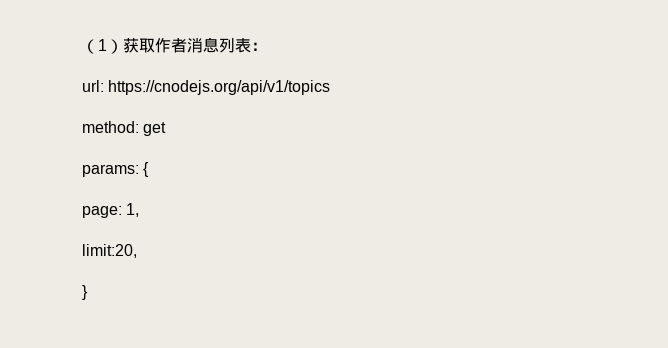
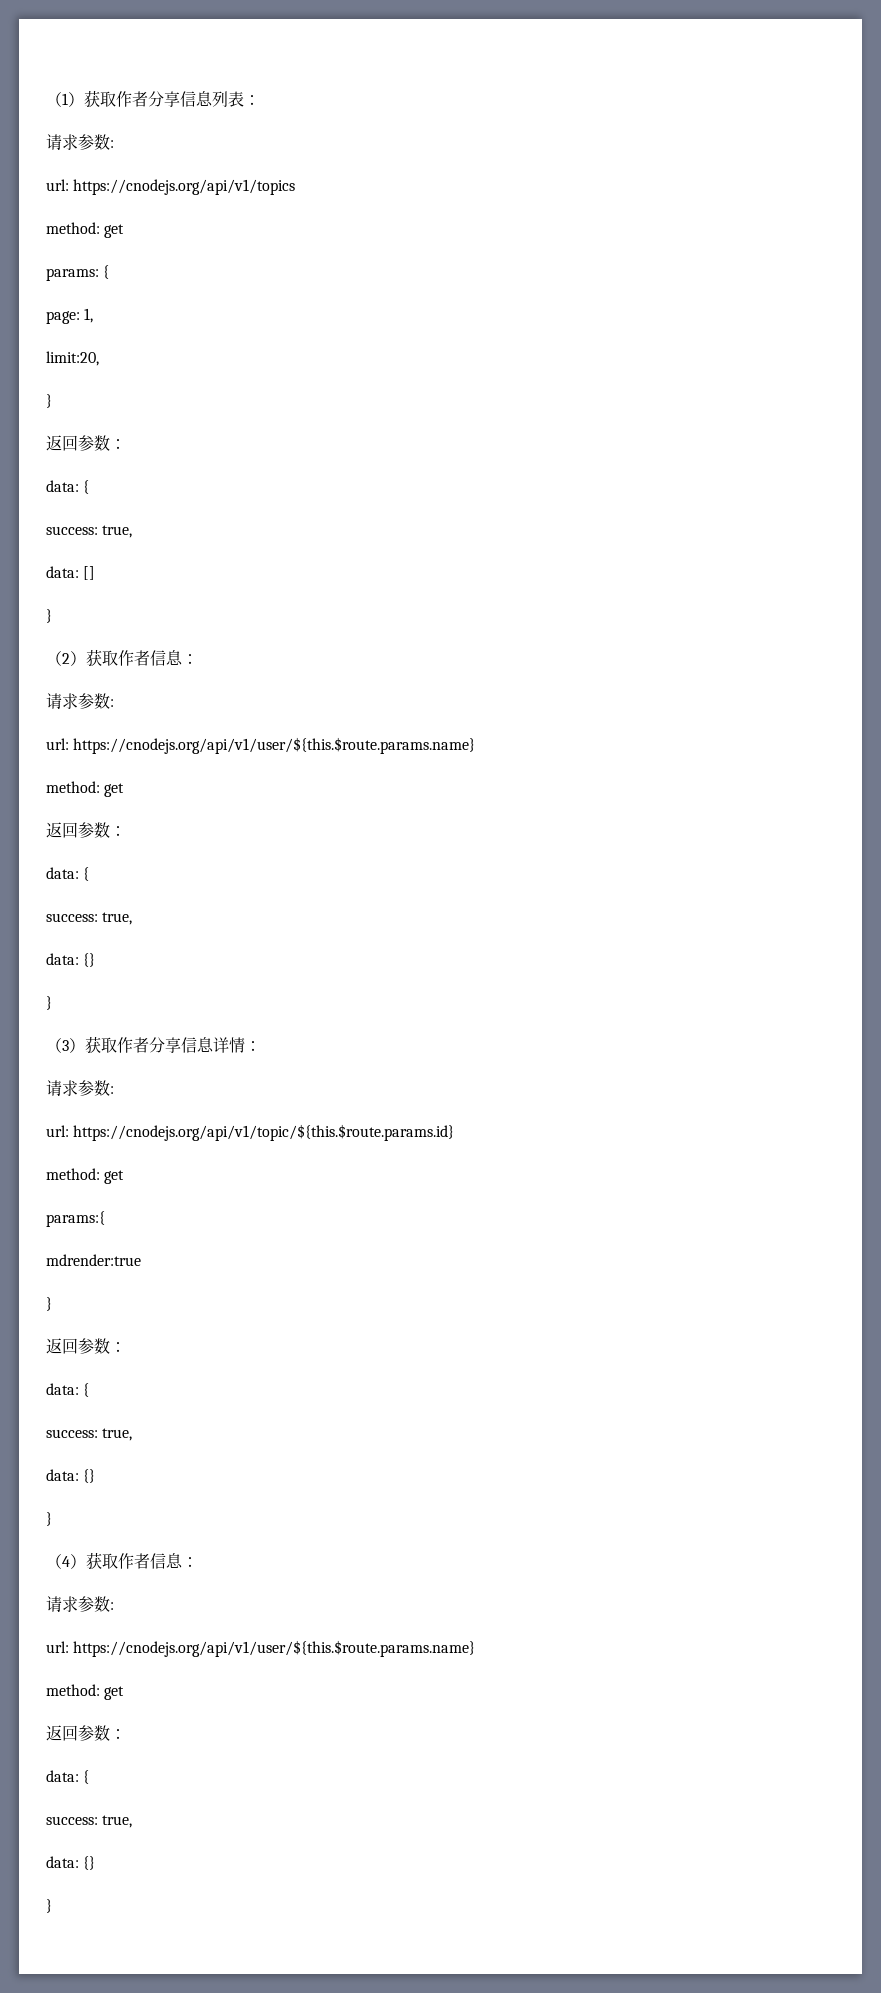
[187,38,203,53] 消 -> [148,91,196,107] 分享信
(267, 46) none -> [46,134,114,150] // 请求参数:
(88, 292) none -> [46,435,126,451] [46,480,90,494] [46,525,133,538] [46,566,96,580] [46,609,52,623] [46,649,198,666] [46,693,114,709] [46,737,476,754] [46,781,125,797] [46,822,126,838] [46,867,90,881] [46,912,133,925] [46,953,96,967] [46,996,52,1010] [46,1036,261,1053] [46,1080,114,1096] [46,1124,455,1141] [46,1168,125,1184] [46,1211,105,1227] [46,1254,141,1266] [46,1297,52,1311] [46,1338,126,1354] [46,1383,90,1397] [46,1428,133,1441] [46,1469,96,1483] [46,1512,52,1526] [46,1552,198,1569] [46,1596,114,1612] [46,1640,476,1657] [46,1684,125,1700] [46,1725,126,1741] [46,1770,90,1784] [46,1815,133,1828] [46,1856,96,1870] [46,1899,52,1913] // 返回参数： // data: { // success: true, // data: [] // } // （2）获取作者信息： // 请求参数: // url: https://cnodejs.org/api/v1/user/${this.$route.params.name} // method: get // 返回参数： // data: { // success: true, // data: {} // } // （3）获取作者分享信息详情： // 请求参数: // url: https://cnodejs.org/api/v1/topic/${this.$route.params.id} // method: get // params:{ // mdrender:true // } // 返回参数： // data: { // success: true, // data: {} // } // （4）获取作者信息： // 请求参数: // url: https://cnodejs.org/api/v1/user/${this.$route.params.name} // method: get // 返回参数： // data: { // success: true, // data: {} // }

